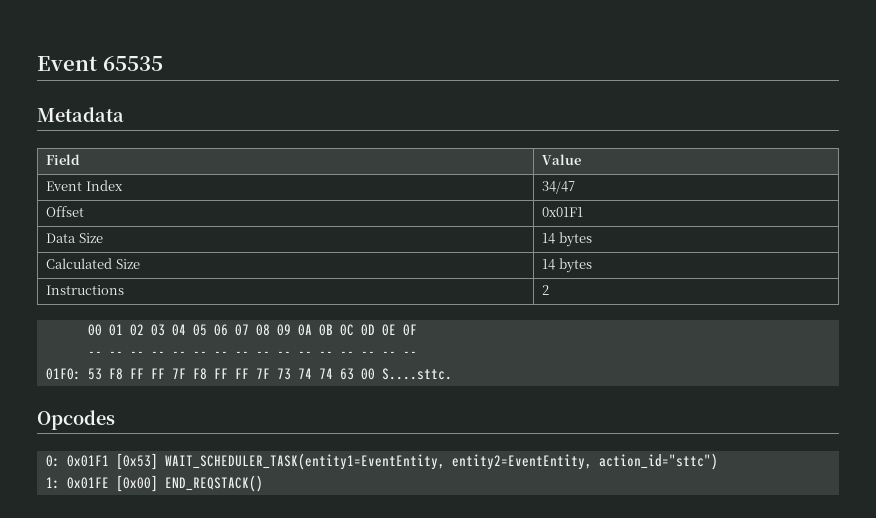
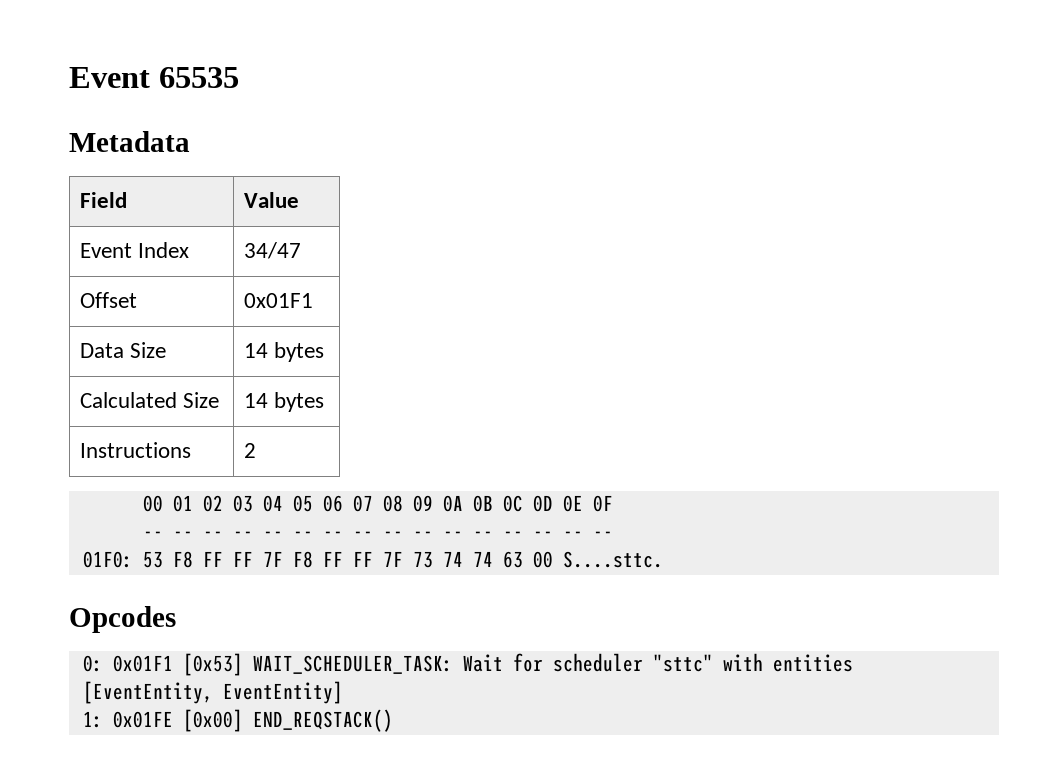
[164,453,718,470] WAIT_SCHEDULER_TASK(entity1=EventEntity, entity2=EventEntity, action_id="sttc") -> [252,653,853,674] [82,681,343,704] WAIT_SCHEDULER_TASK: Wait for scheduler "sttc" with entities [EventEntity, EventEntity]

